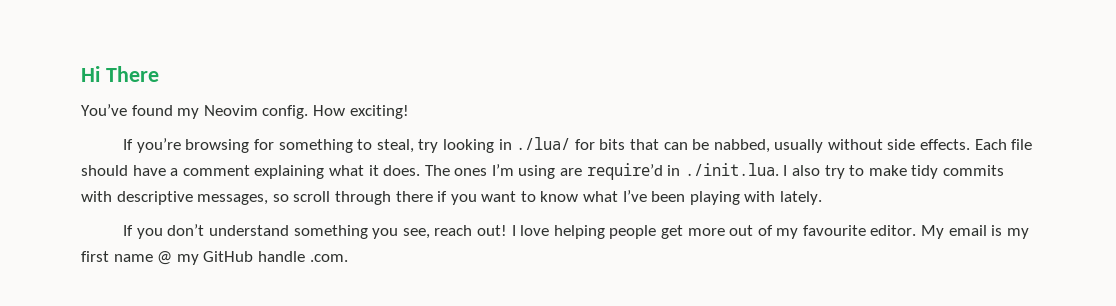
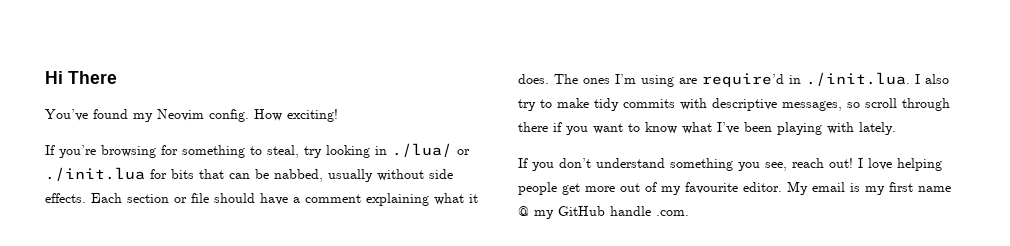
(571, 143) none -> [457,149,470,155] [45,167,145,181] or ./init.lua
(1007, 144) none -> [127,194,187,203] section or

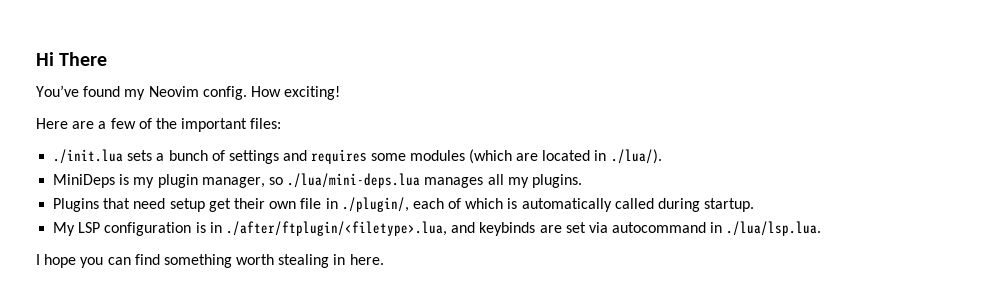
[45,143,470,158] [45,167,453,182] [45,193,478,206] [518,72,949,87] [518,98,950,111] [518,122,896,135] [518,158,942,171] [518,181,951,195] [518,206,689,219] If you’re browsing for something to steal, try looking in ./lua/ or ./init.lua for bits that can be nabbed, usually without side effects. Each section or file should have a comment explaining what it does. The ones I’m using are require’d in ./init.lua. I also try to make tidy commits with descriptive messages, so scroll through there if you want to know what I’ve been playing with lately. // If you don’t understand something you see, reach out! I love helping people get more out of my favourite editor. My email is my first name @ my GitHub handle .com. -> [36,118,282,132] [53,149,662,164] [53,173,582,188] [53,197,755,212] [53,221,822,236] [36,254,384,268] Here are a few of the important files: // ./init.lua sets a bunch of settings and requires some modules (which are located in ./lua/). // MiniDeps is my plugin manager, so ./lua/mini-deps.lua manages all my plugins. // Plugins that need setup get their own file in ./plugin/, each of which is automatically called during startup. // My LSP configuration is in ./after/ftplugin/<filetype>.lua, and keybinds are set via autocommand in ./lua/lsp.lua. // I hope you can find something worth stealing in here.

